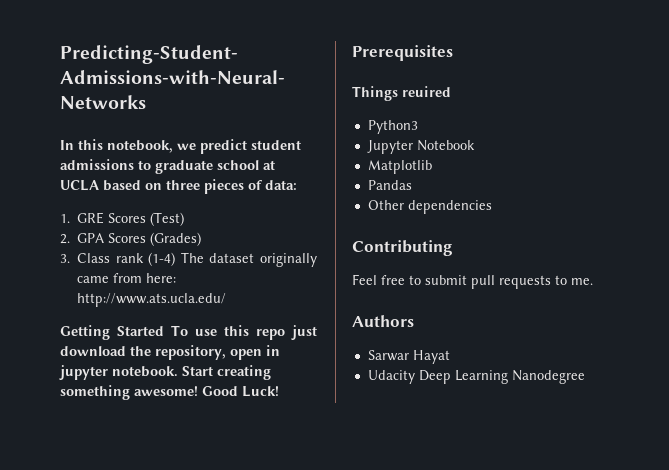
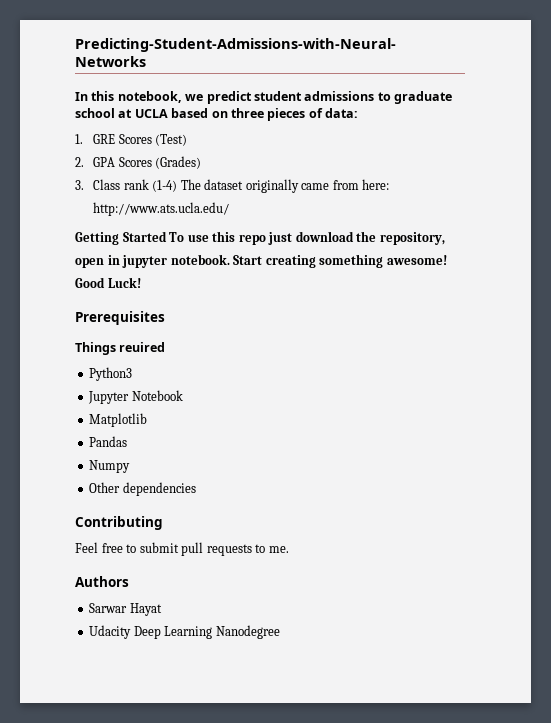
(412, 185) none -> [89,460,131,473] // Numpy

